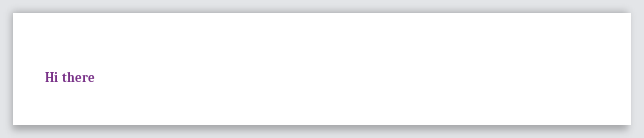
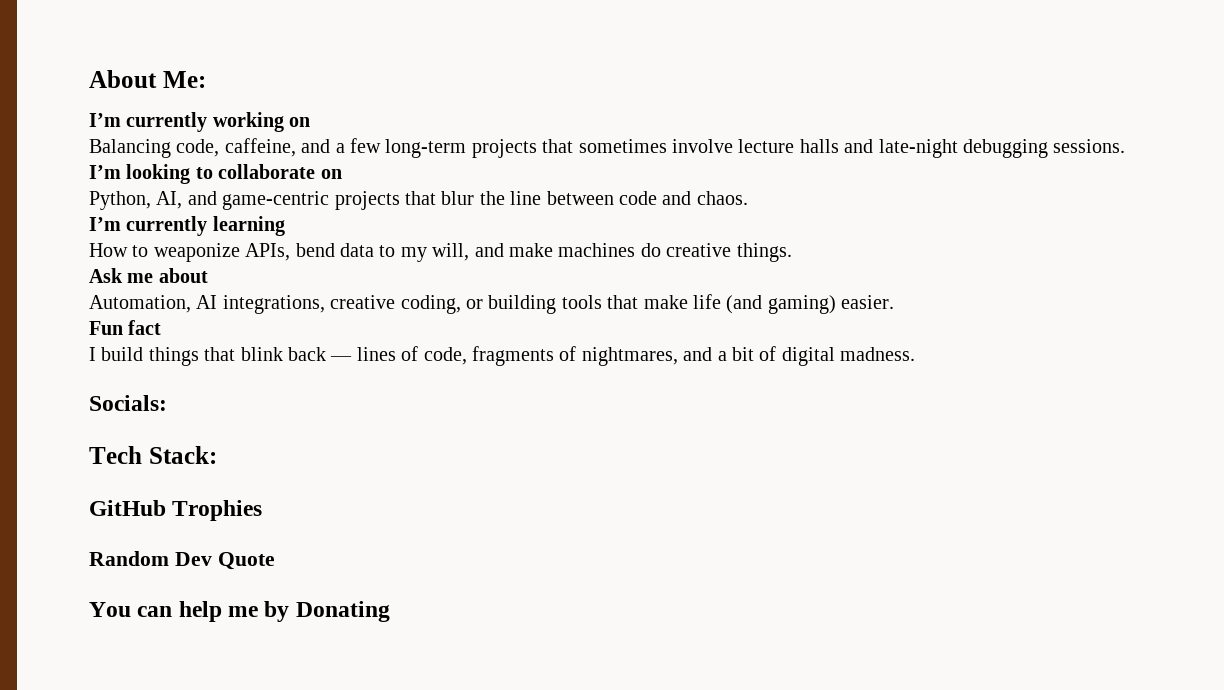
[45,71,95,82] Hi there -> [89,70,206,88] [89,112,311,132] [89,138,1126,158] [89,164,342,184] [89,191,748,210] [89,216,285,236] [89,243,792,262] [89,268,208,283] [89,294,895,314] [89,320,162,335] [89,346,916,366] [89,395,167,411] [89,446,217,464] [89,500,263,521] [89,551,275,570] [89,601,390,622] About Me: // I’m currently working on // Balancing code, caffeine, and a few long-term projects that sometimes involve lecture halls and late-night debugging sessions. // I’m looking to collaborate on // Python, AI, and game-centric projects that blur the line between code and chaos. // I’m currently learning // How to weaponize APIs, bend data to my will, and make machines do creative things. // Ask me about // Automation, AI integrations, creative coding, or building tools that make life (and gaming) easier. // Fun fact // I build things that blink back — lines of code, fragments of nightmares, and a bit of digital madness. // Socials: // Tech Stack: // GitHub Trophies // Random Dev Quote // You can help me by Donating

